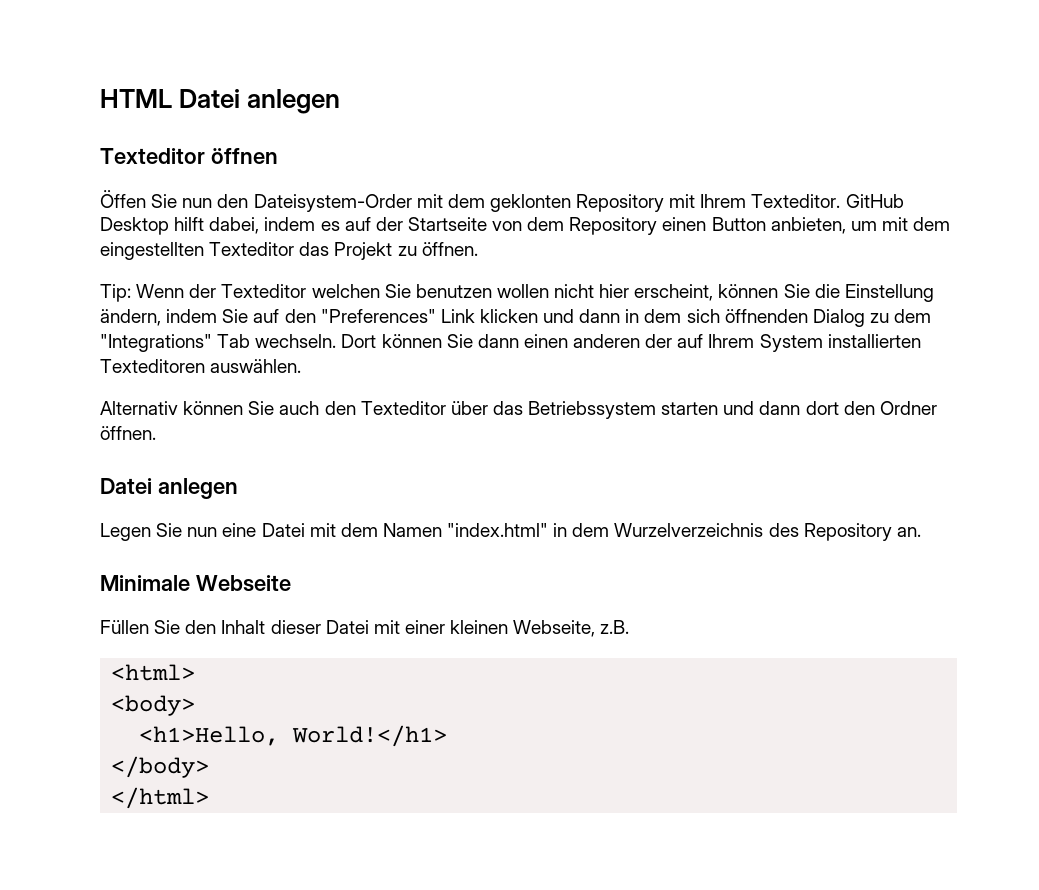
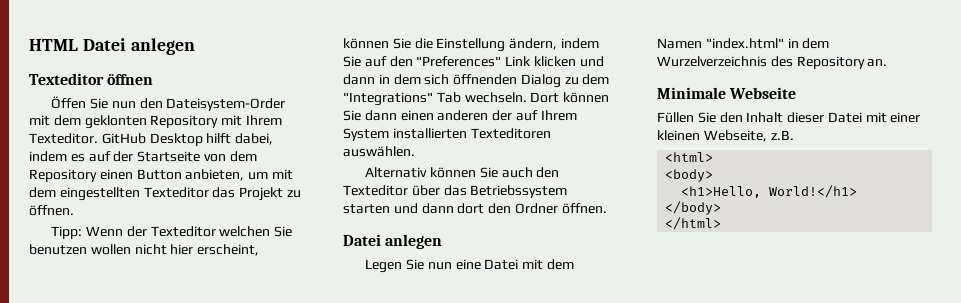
[100,284,131,302] Tip: -> [51,226,83,239] Tipp:

